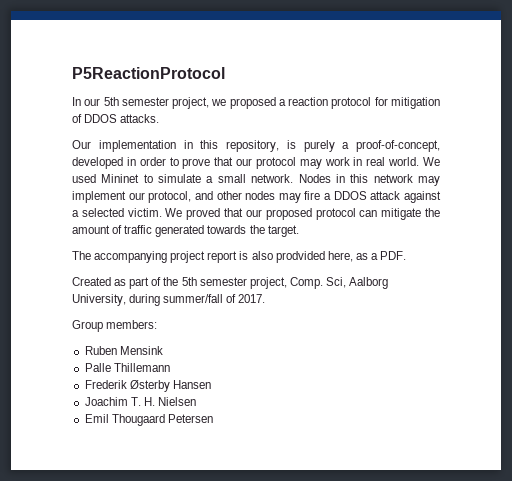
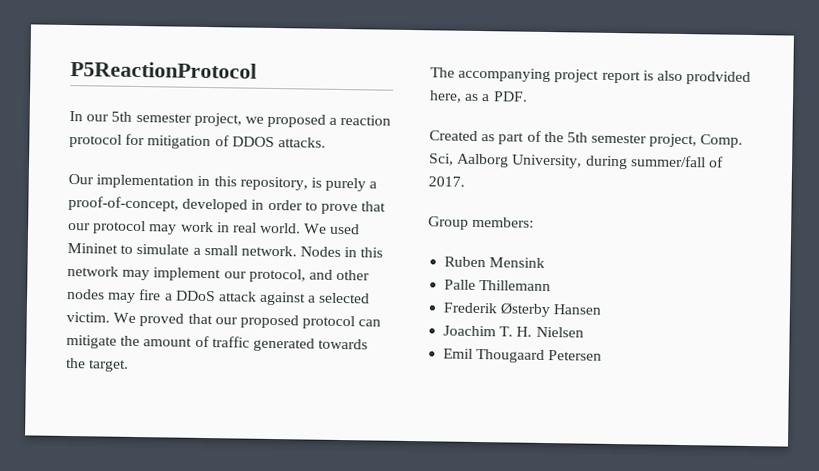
[333,191,367,200] DDOS -> [175,290,216,302] DDoS

